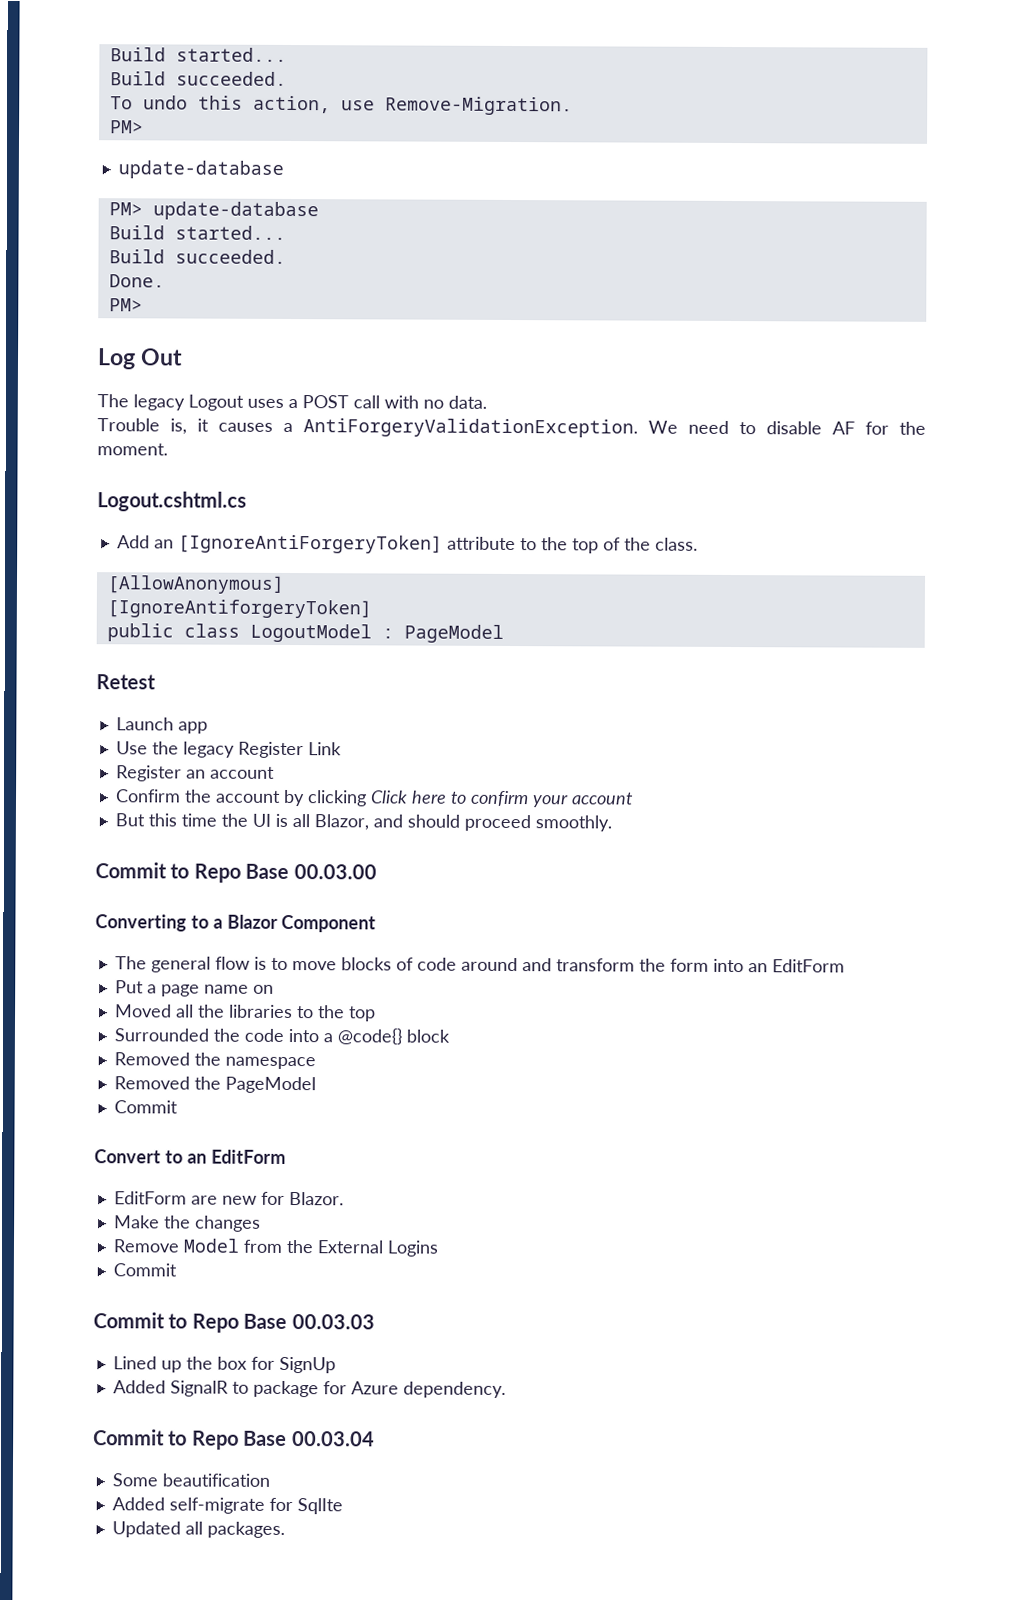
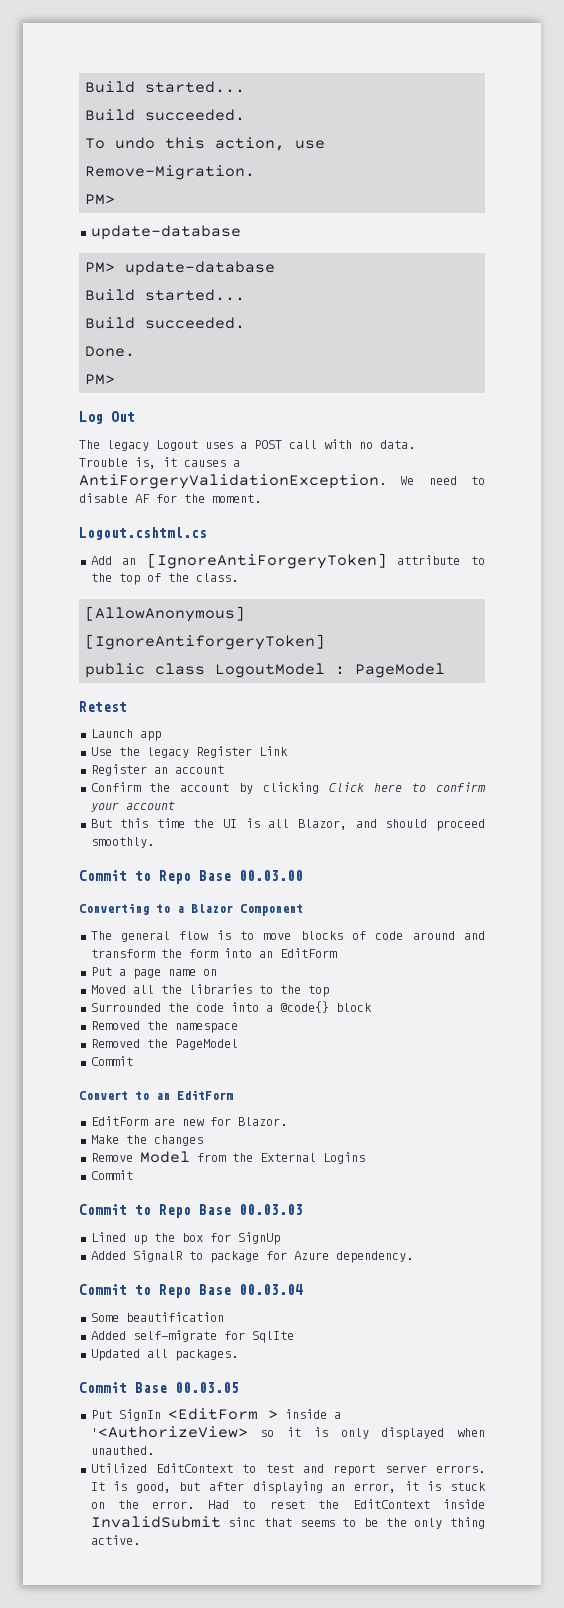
(285, 1529) none -> [79,1382,239,1393] [90,1408,341,1421] [90,1426,486,1440] [90,1446,154,1455] [90,1463,485,1476] [90,1481,486,1494] [90,1499,485,1509] [90,1516,485,1529] [90,1535,140,1545] // Commit Base 00.03.05 // Put SignIn <EditForm > inside a '<AuthorizeView> so it is only displayed when unauthed. // Utilized EditContext to test and report server errors. It is good, but after displaying an error, it is stuck on the error. Had to reset the EditContext inside InvalidSubmit sinc that seems to be the only thing active.

